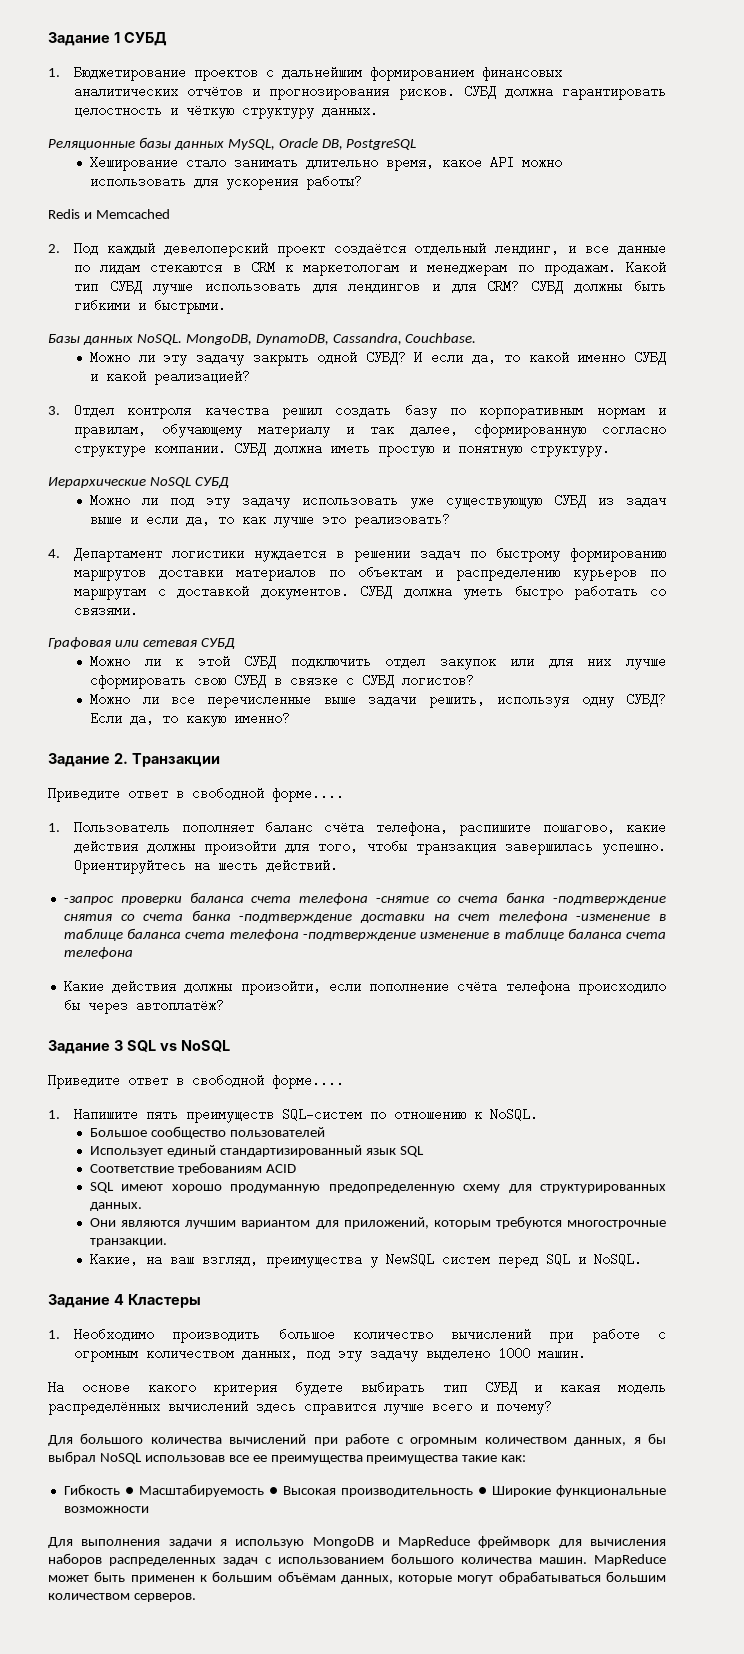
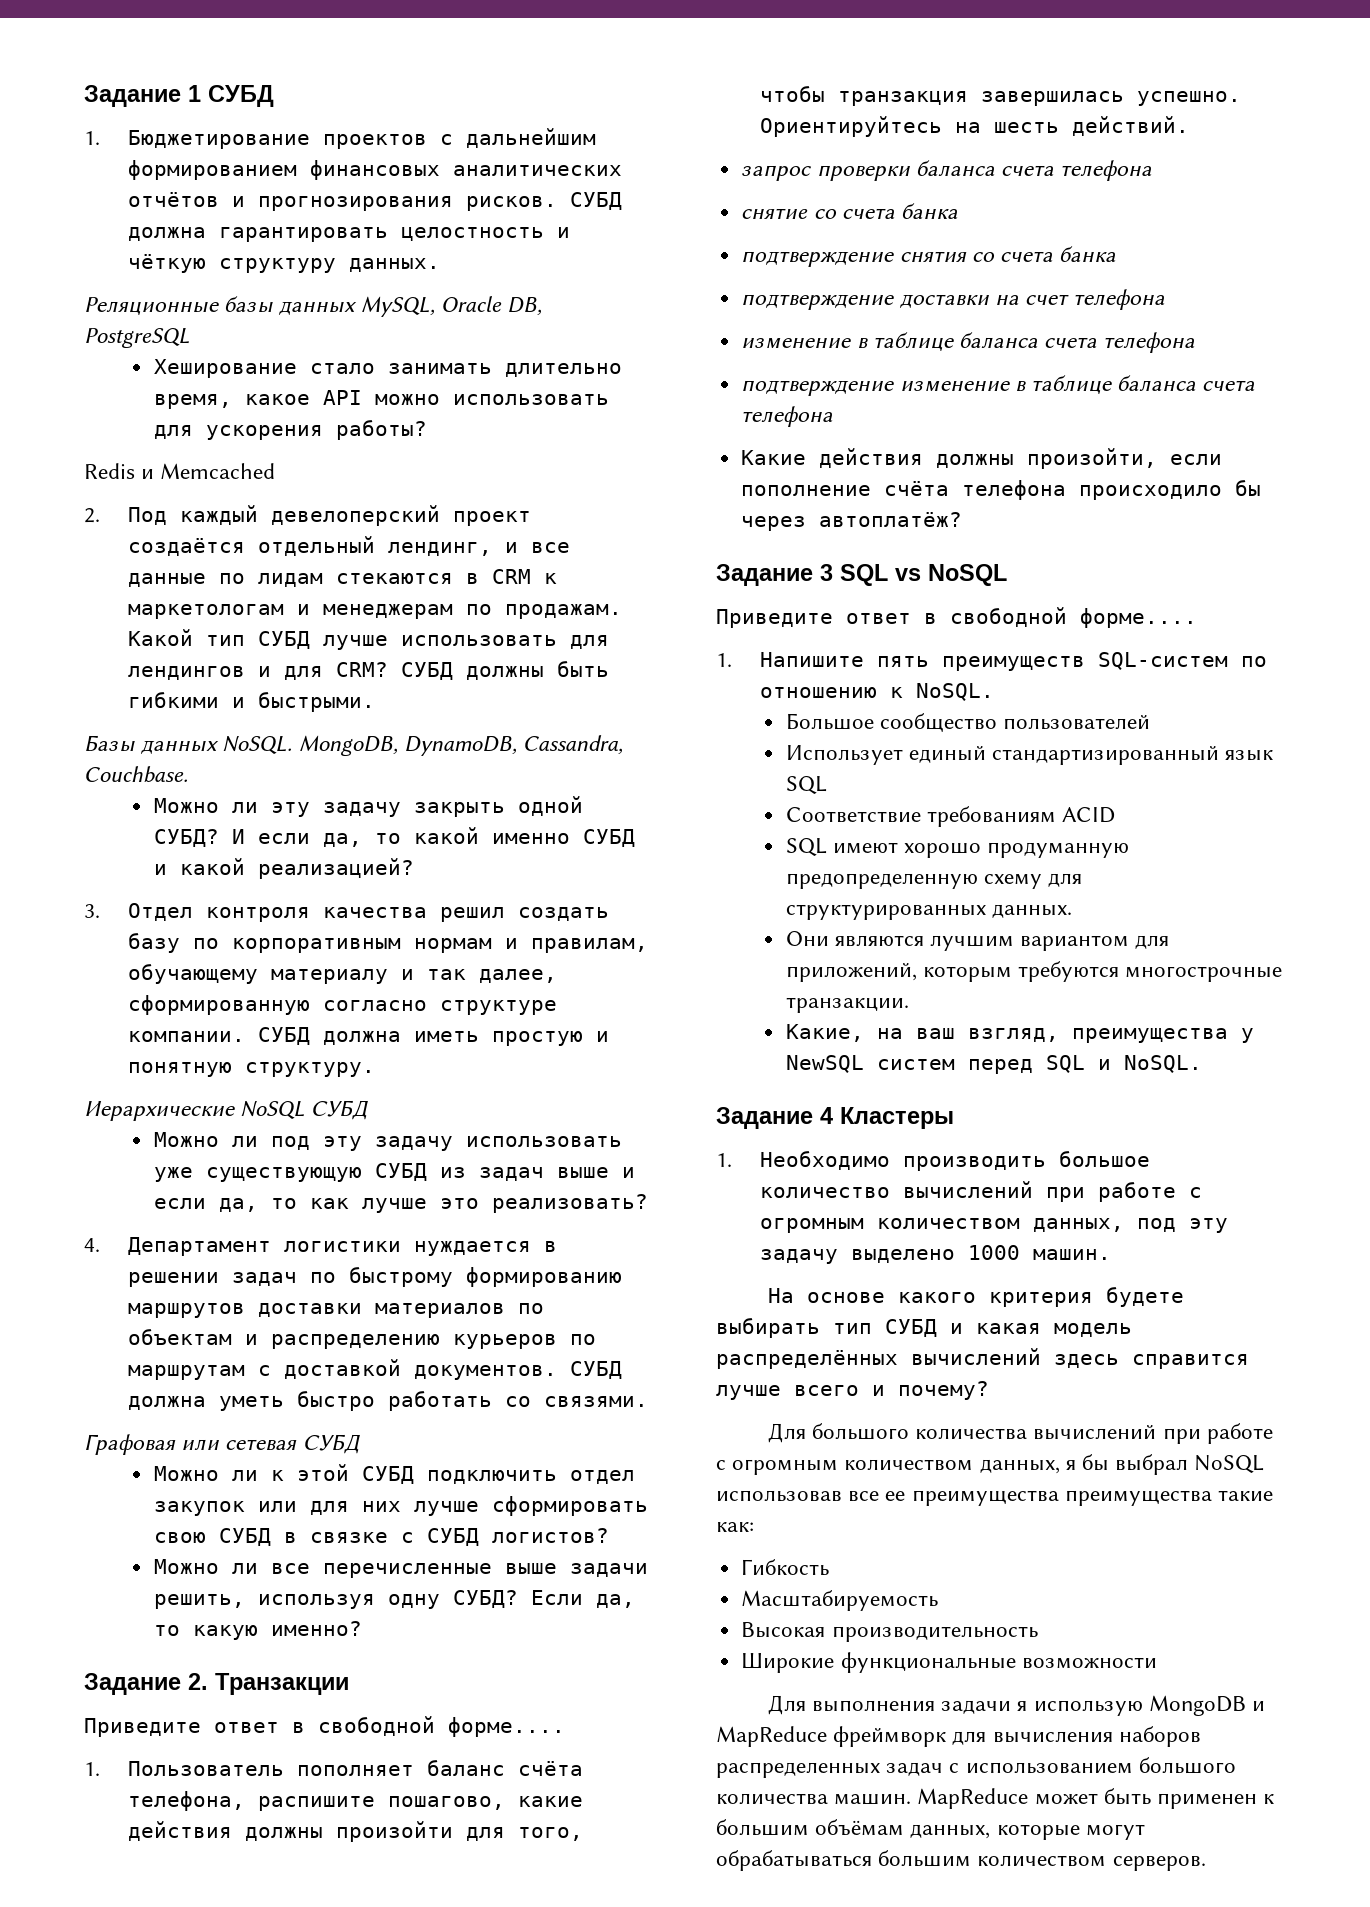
[63,896,114,905] -запрос -> [741,165,813,181] запрос
[375,892,666,905] -снятиe со счета банка -подтверждение -> [741,203,958,219] [741,251,896,267] // снятиe со счета банка // подтверждение
[239,914,353,923] -подтверждение -> [741,294,896,310] // подтверждение
[576,914,667,921] [63,928,416,941] -изменение в таблице баланса счета телефона -подтверждение -> [741,332,1196,353] [741,380,896,396] // изменение в таблице баланса счета телефона // подтверждение
[124,1487,134,1495] ● -> (830, 1567) //
[268,1487,278,1495] ● -> (939, 1600) //
[477,1487,487,1495] ● -> (1038, 1634) //

